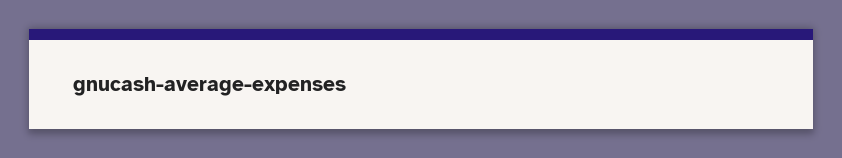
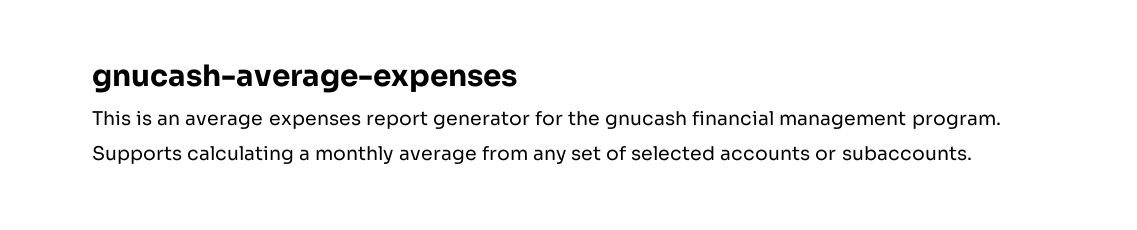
(346, 86) none -> [92,110,1001,129] [92,145,972,164] // This is an average expenses report generator for the gnucash financial management program. // Supports calculating a monthly average from any set of selected accounts or subaccounts.

